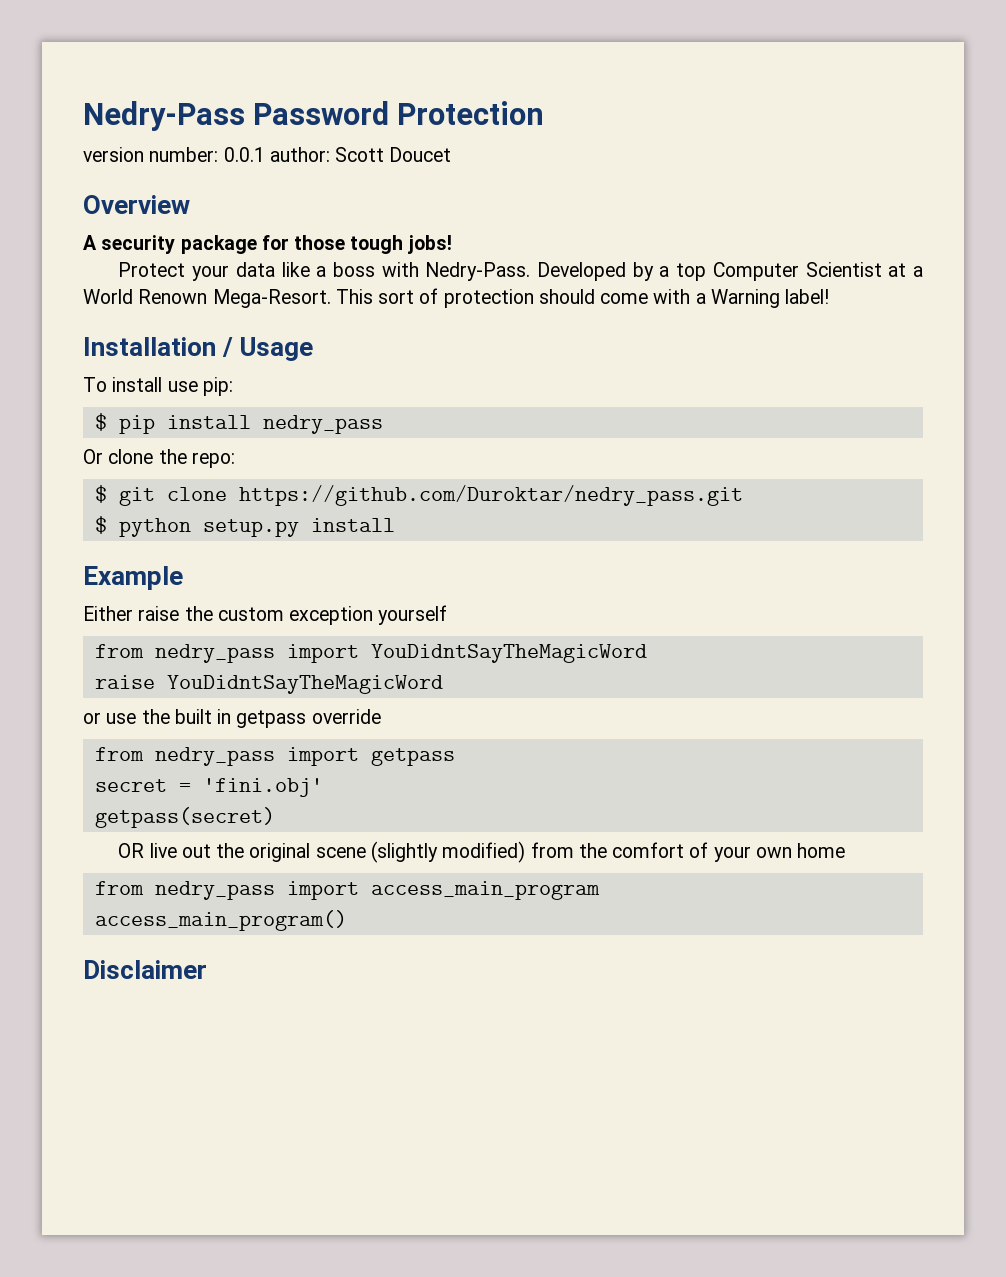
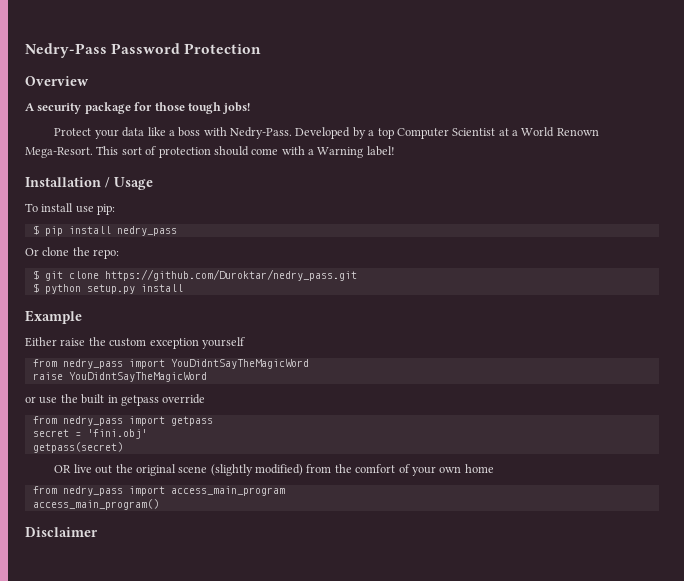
[83,147,452,162] // version number: 0.0.1 author: Scott Doucet -> (262, 48) none

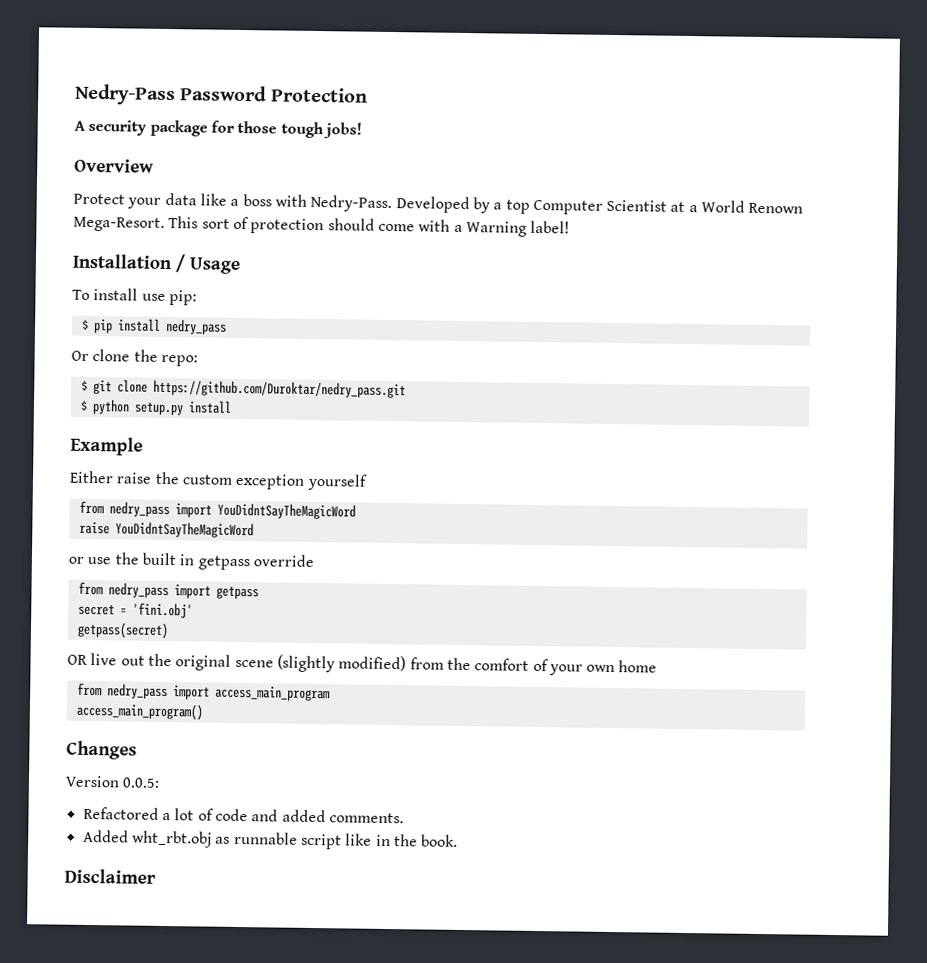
[25,76,89,86] // Overview -> (368, 95) none
(251, 108) none -> [74,158,154,173] // Overview
(159, 504) none -> [66,740,137,760] [65,775,160,788] [82,806,404,824] [82,829,459,850] // Changes // Version 0.0.5: // Refactored a lot of code and added comments. // Added wht_rbt.obj as runnable script like in the book.

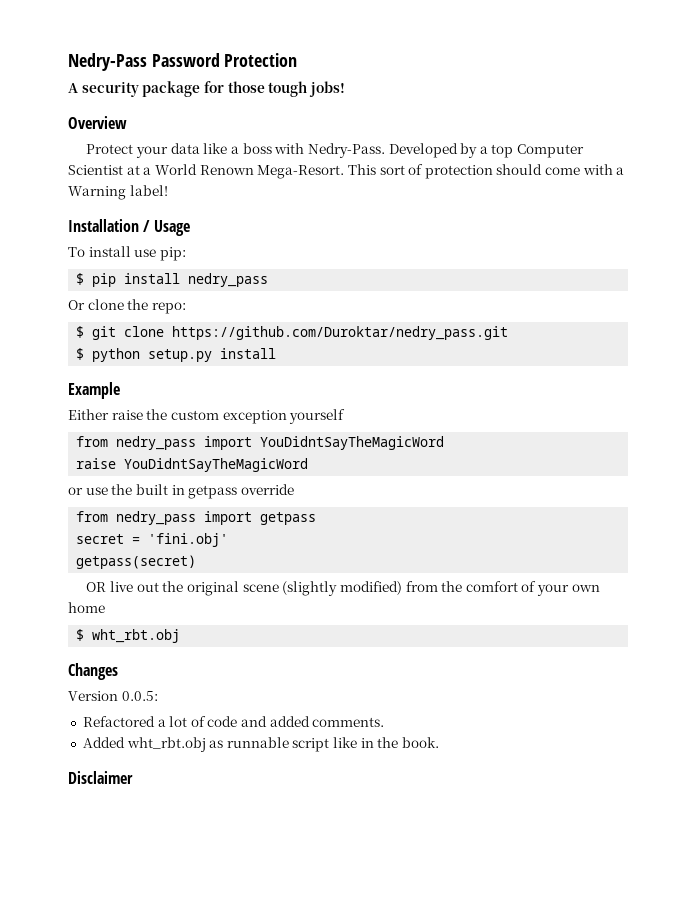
[76,682,331,702] [75,702,203,721] from nedry_pass import access_main_program // access_main_program() -> [76,629,181,643] $ wht_rbt.obj

